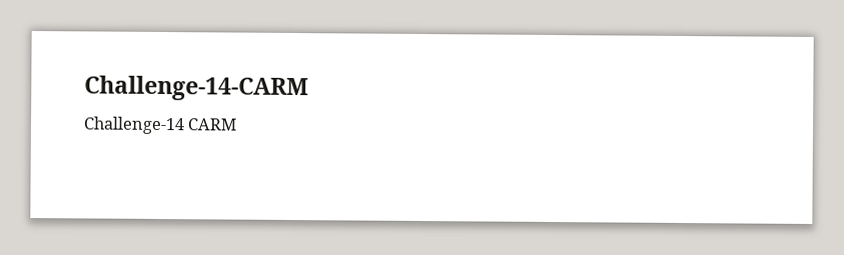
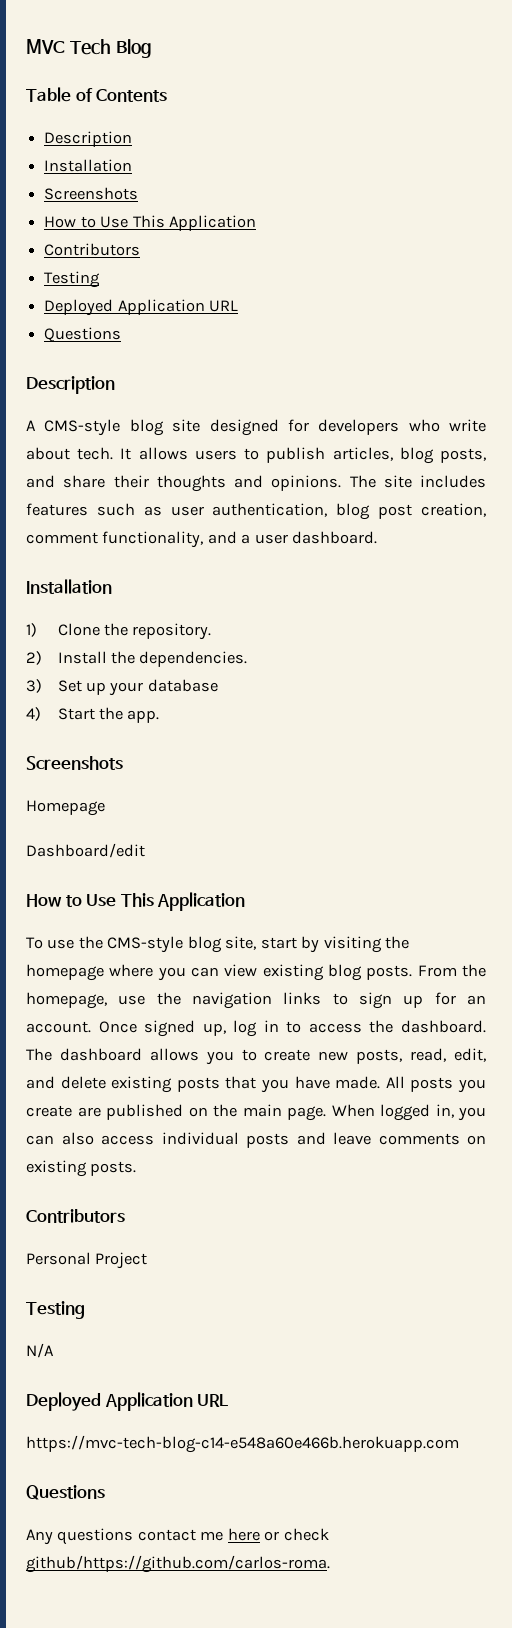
[84,75,309,102] [83,116,238,135] Challenge-14-CARM // Challenge-14 CARM -> [26,39,152,58] [26,87,168,102] [44,131,133,147] [44,159,133,172] [44,187,139,200] [44,215,256,231] [44,243,141,256] [44,271,101,288] [44,299,239,316] [44,327,122,342] [26,376,115,394] [26,419,486,436] [26,447,487,464] [26,475,486,492] [26,503,486,520] [26,531,378,548] [26,579,112,594] [26,623,212,640] [26,651,248,667] [26,679,218,696] [26,707,160,723] [26,756,123,770] [26,800,105,816] [26,843,145,858] [26,892,246,911] [26,936,410,953] [26,964,486,981] [26,992,486,1009] [26,1020,486,1037] [26,1048,487,1065] [26,1076,487,1093] [26,1104,486,1121] [26,1132,486,1148] [26,1160,137,1177] [26,1209,125,1223] [26,1252,148,1269] [26,1301,85,1319] [26,1343,54,1358] [26,1392,229,1411] [26,1435,459,1453] [26,1485,105,1500] [26,1528,329,1545] [26,1555,330,1573] MVC Tech Blog // Table of Contents // Description // Installation // Screenshots // How to Use This Application // Contributors // Testing // Deployed Application URL // Questions // Description // A CMS-style blog site designed for developers who write about tech. It allows users to publish articles, blog posts, and share their thoughts and opinions. The site includes features such as user authentication, blog post creation, comment functionality, and a user dashboard. // Installation // 1) Clone the repository. // 2) Install the dependencies. // 3) Set up your database // 4) Start the app. // Screenshots // Homepage // Dashboard/edit // How to Use This Application // To use the CMS-style blog site, start by visiting the homepage where you can view existing blog posts. From the homepage, use the navigation links to sign up for an account. Once signed up, log in to access the dashboard. The dashboard allows you to create new posts, read, edit, and delete existing posts that you have made. All posts you create are published on the main page. When logged in, you can also access individual posts and leave comments on existing posts. // Contributors // Personal Project // Testing // N/A // Deployed Application URL // https://mvc-tech-blog-c14-e548a60e466b.herokuapp.com // Questions // Any questions contact me here or check github/https://github.com/carlos-roma.

